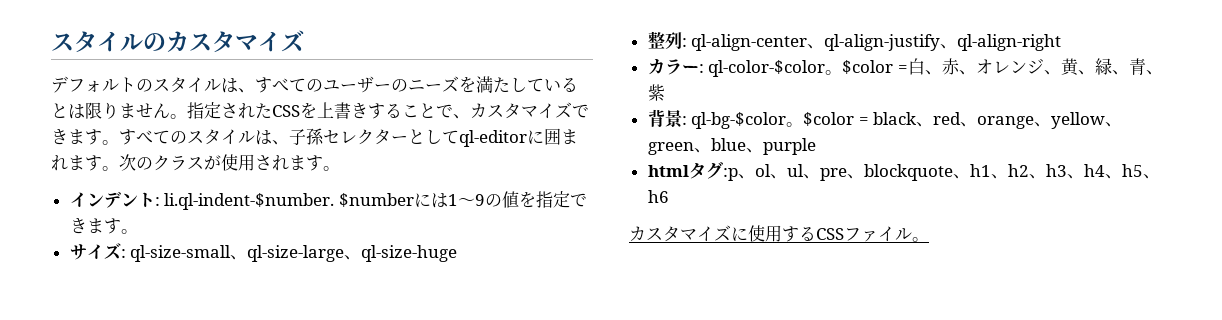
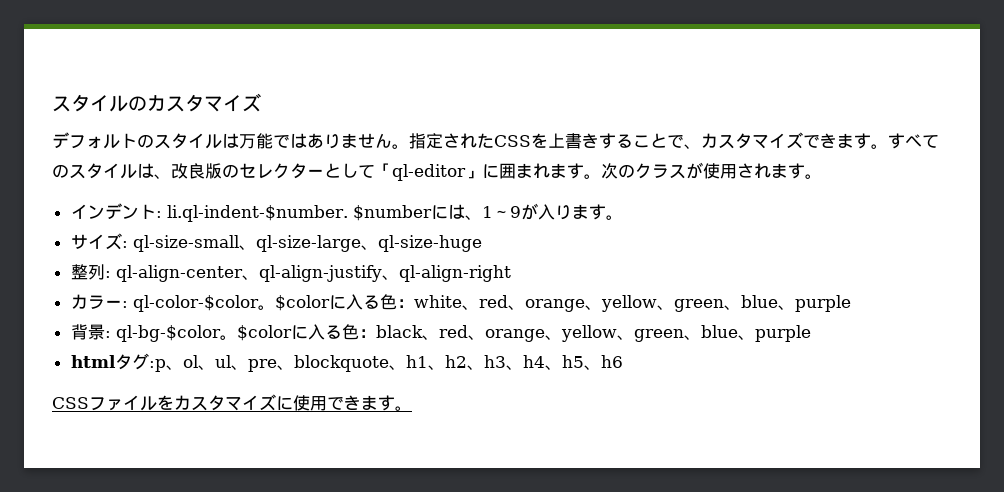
[238,76,578,93] [51,102,102,119] 、すべてのユーザーのニーズを満たしているとは限 -> [239,133,324,149] 万能ではあ
[289,128,324,145] 子孫 -> [171,163,239,179] 改良版の
[459,130,527,147] ql-editor -> [375,163,482,181] 「ql-editor」
(448, 200) none -> [464,215,482,220] 、
[484,191,587,208] [69,218,87,234] の値を指定でき -> [520,203,572,220] が入り
[897,58,1163,76] [647,84,665,101] =白、赤、オレンジ、黄、緑、青、紫 -> [328,294,851,312] に入る色：white、red、orange、yellow、green、blue、purple
[858,117,869,125] = -> [290,324,376,340] に入る色：
(669, 196) none -> [52,395,174,411] CSSファイルを
[782,226,912,242] するCSSファイル -> [327,395,395,411] できます

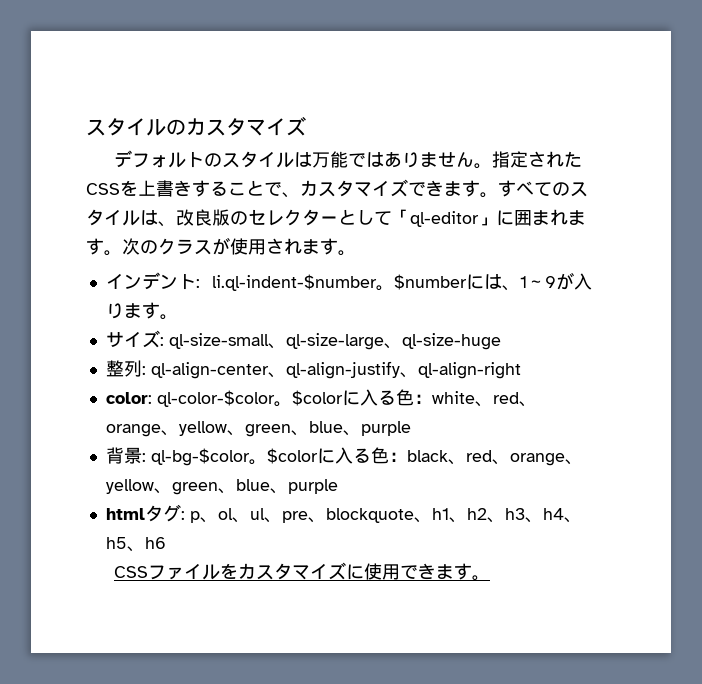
[166,205,348,222] li.ql-indent-$number. -> [212,274,394,291] li.ql-indent-$number。
[70,294,128,309] カラー: -> [105,392,152,404] color:
[148,359,166,372] :p -> [180,511,200,523] : p

